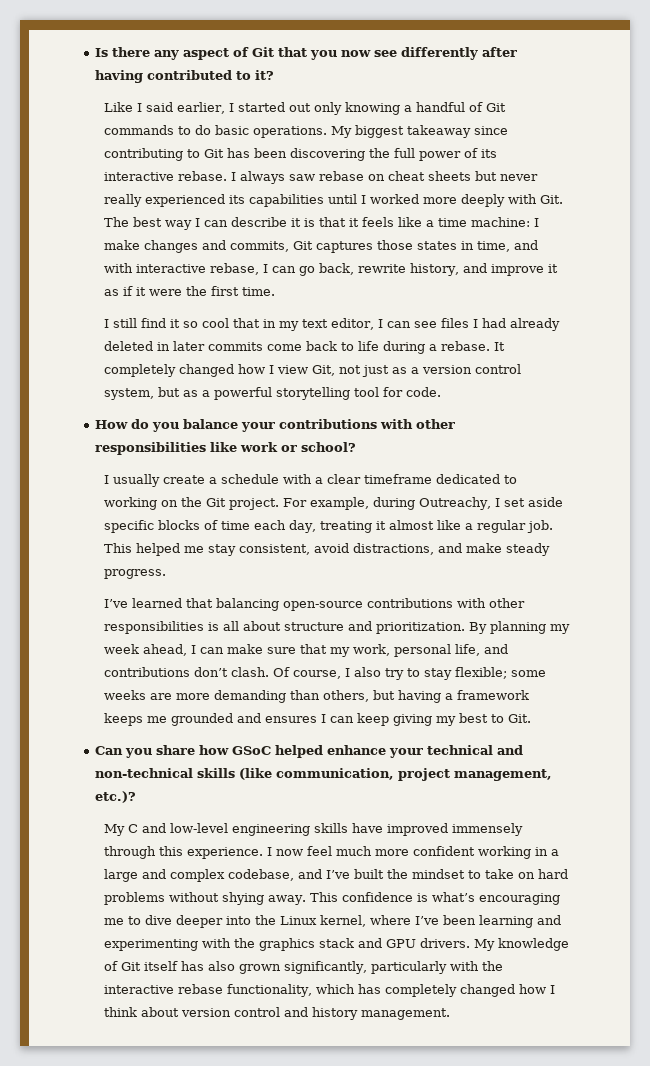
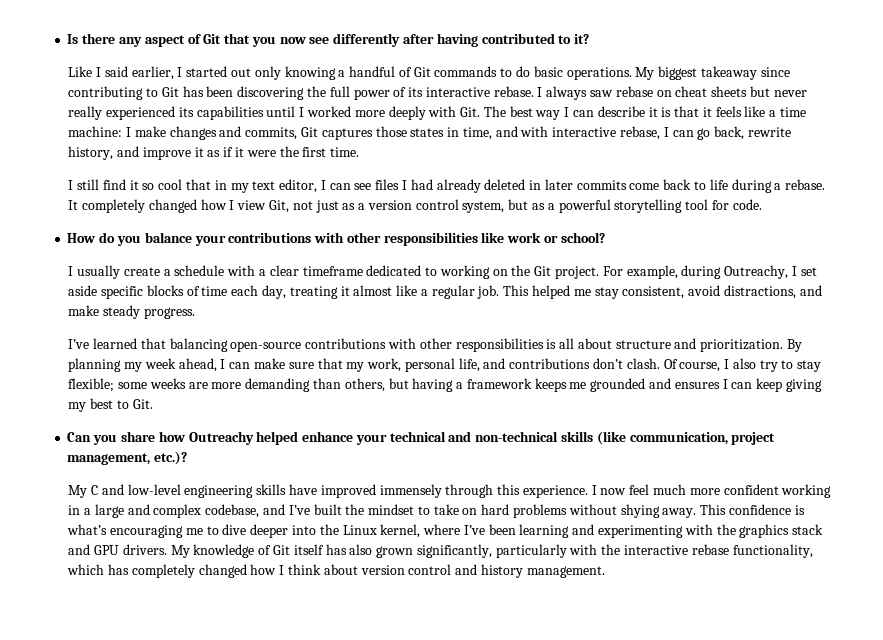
[232,746,272,755] GSoC -> [188,431,254,445] Outreachy

